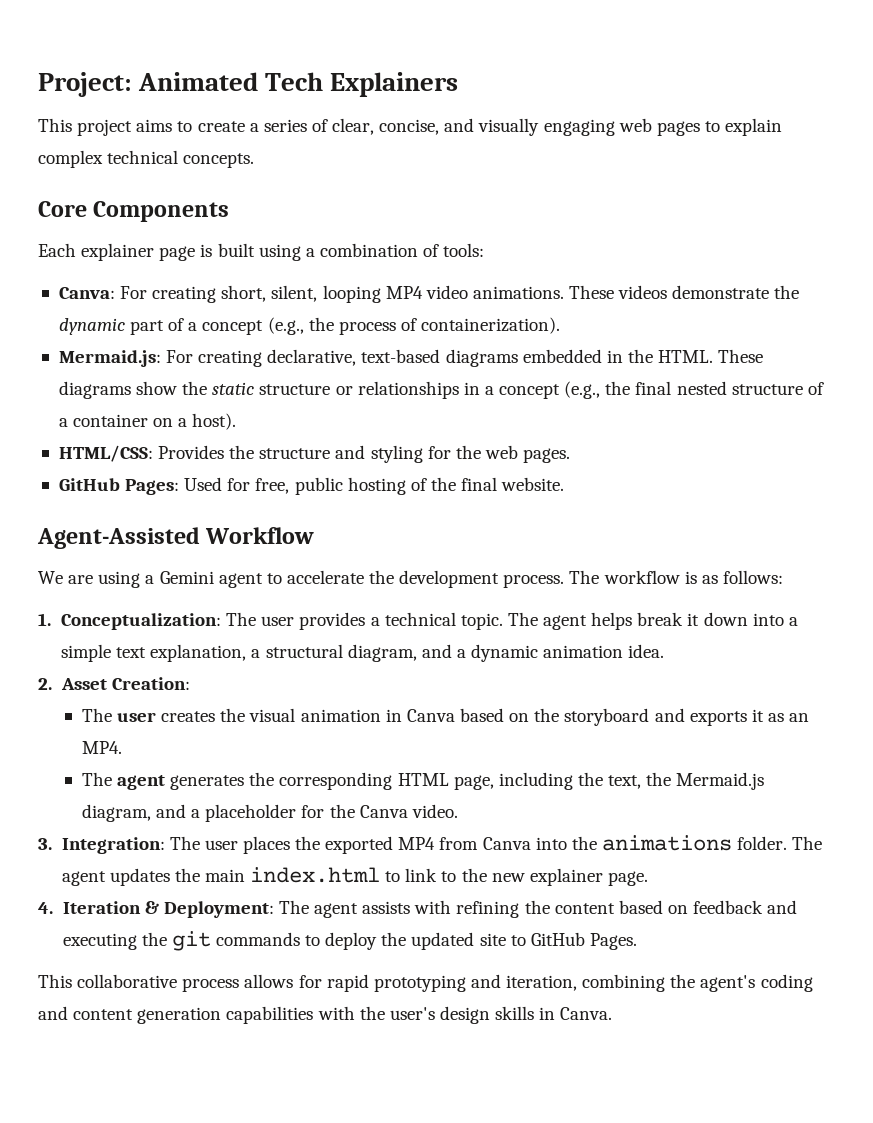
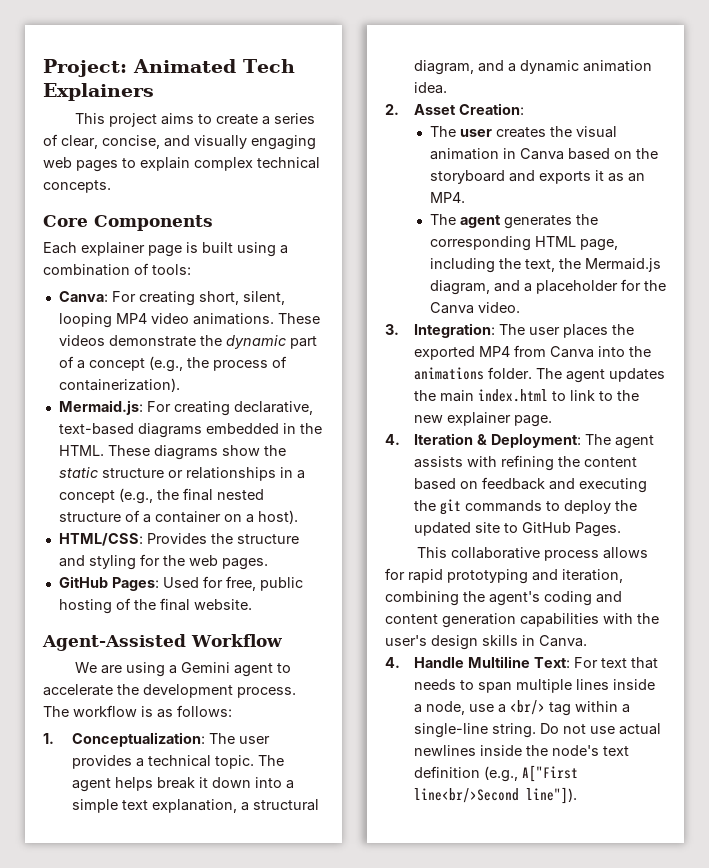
(613, 1013) none -> [385,656,658,669] [413,679,655,693] [413,700,630,716] [413,723,661,738] [413,745,629,756] [413,765,578,782] [413,787,577,804] // 4. Handle Multiline Text: For text that needs to span multiple lines inside a node, use a <br/> tag within a single-line string. Do not use actual newlines inside the node's text definition (e.g., A["First line<br/>Second line"]).

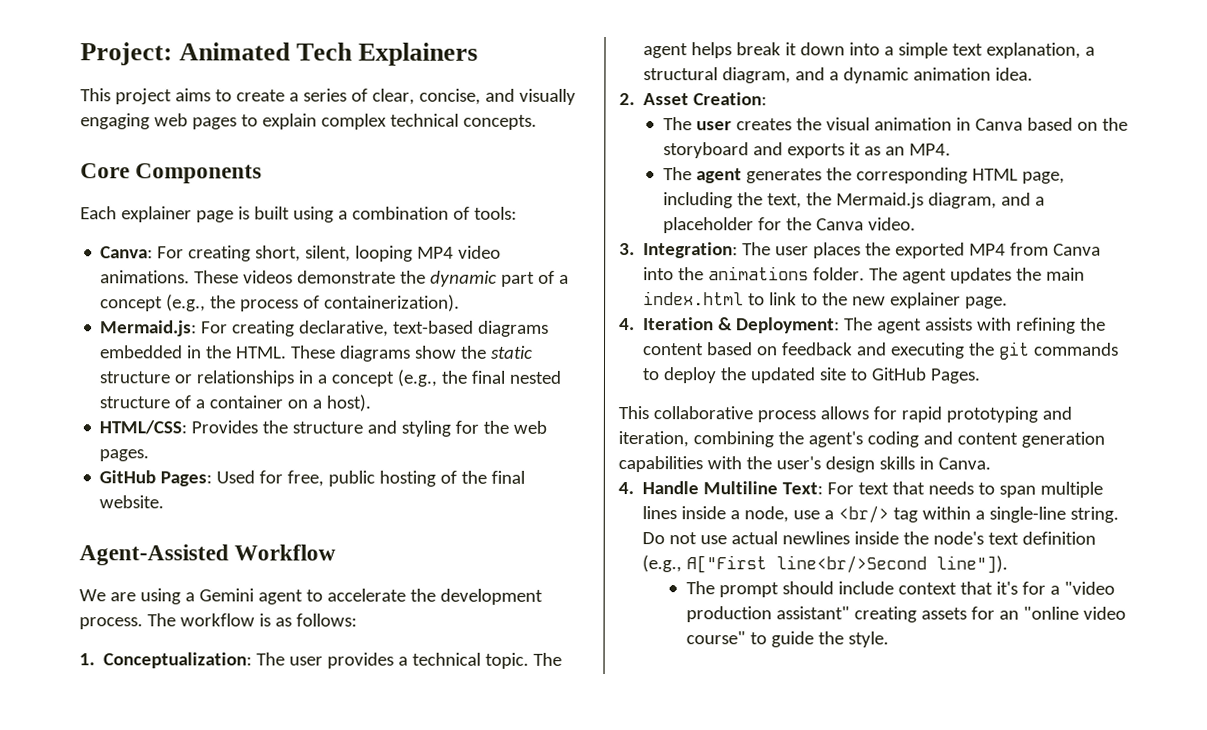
(577, 795) none -> [685,581,1115,598] [685,606,1126,623] [685,631,889,648] // The prompt should include context that it's for a "video production assistant" creating assets for an "online video course" to guide the style.

